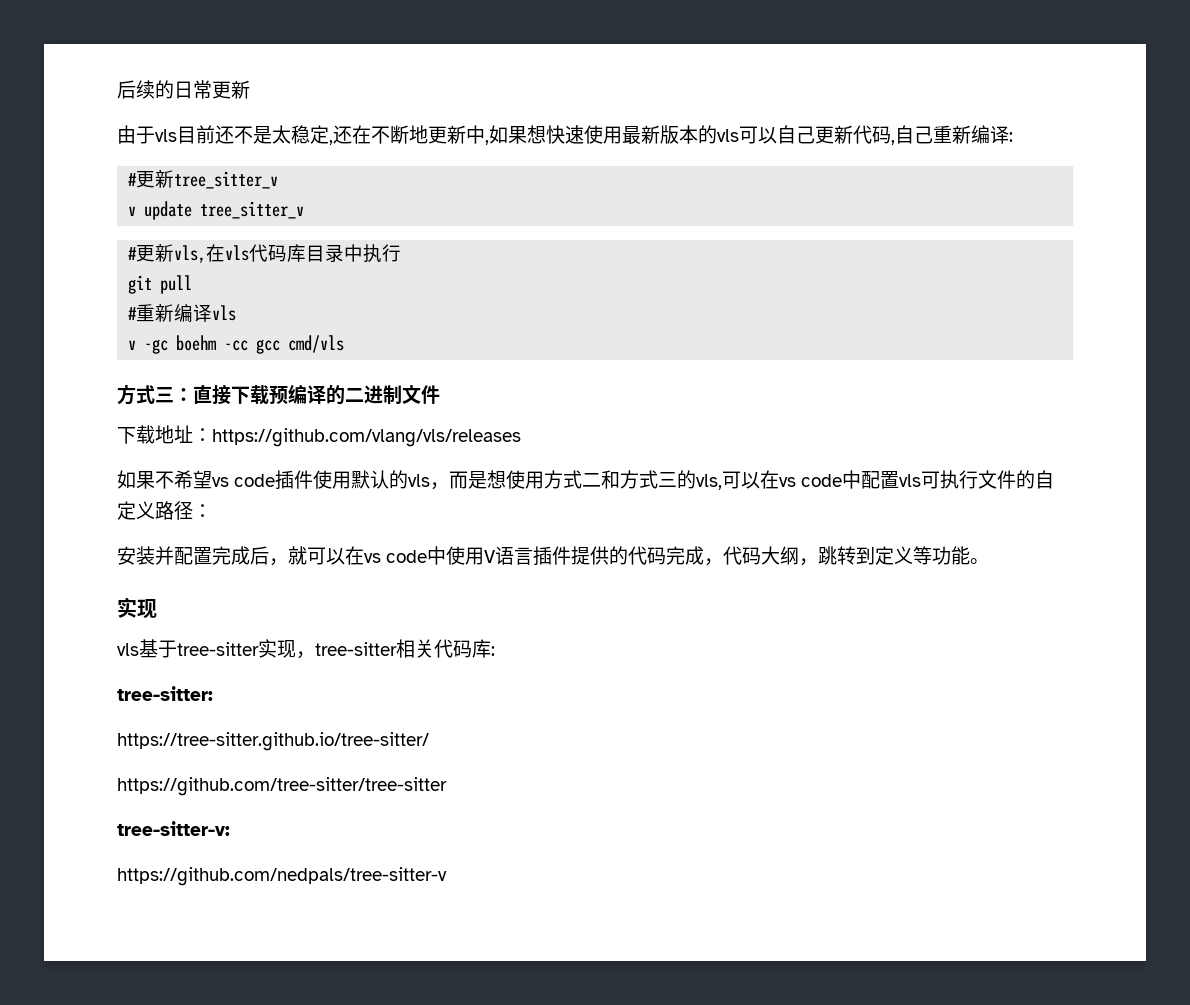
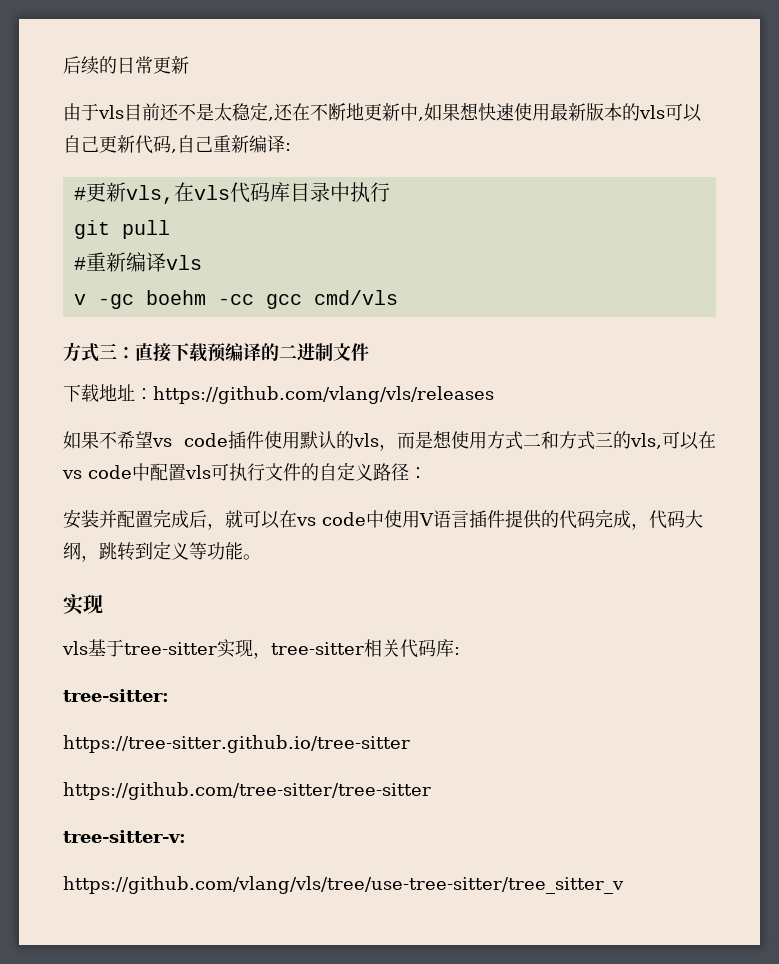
[128,170,279,189] [128,201,305,220] // #更新tree_sitter_v // v update tree_sitter_v -> (291, 147) none
[117,732,429,751] https://tree-sitter.github.io/tree-sitter/ -> [63,735,410,753] https://tree-sitter.github.io/tree-sitter
[117,867,447,886] https://github.com/nedpals/tree-sitter-v -> [63,876,624,894] https://github.com/vlang/vls/tree/use-tree-sitter/tree_sitter_v

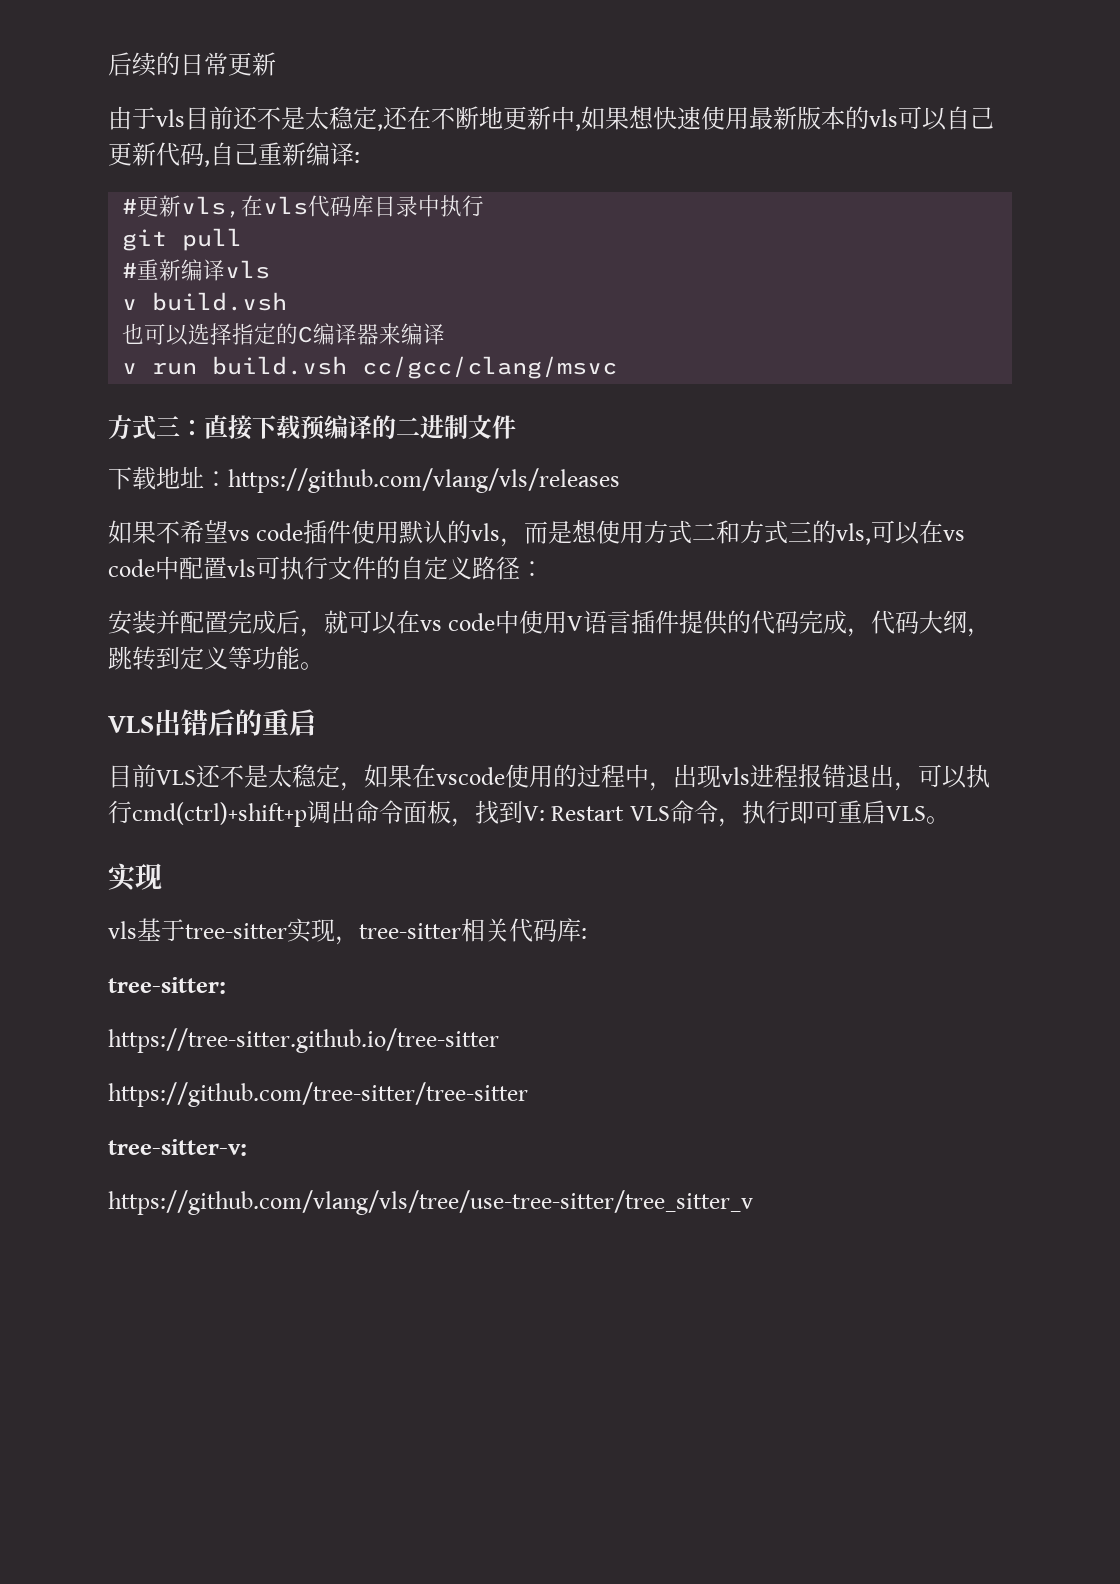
[97,290,398,309] -gc boehm -cc gcc cmd/vls -> [152,292,288,311] [122,323,446,346] [122,356,618,379] build.vsh // 也可以选择指定的C编译器来编译 // v run build.vsh cc/gcc/clang/msvc
(261, 557) none -> [108,709,316,736] [108,764,990,791] [108,800,950,827] // VLS出错后的重启 // 目前VLS还不是太稳定，如果在vscode使用的过程中，出现vls进程报错退出，可以执行cmd(ctrl)+shift+p调出命令面板，找到V: Restart VLS命令，执行即可重启VLS。

